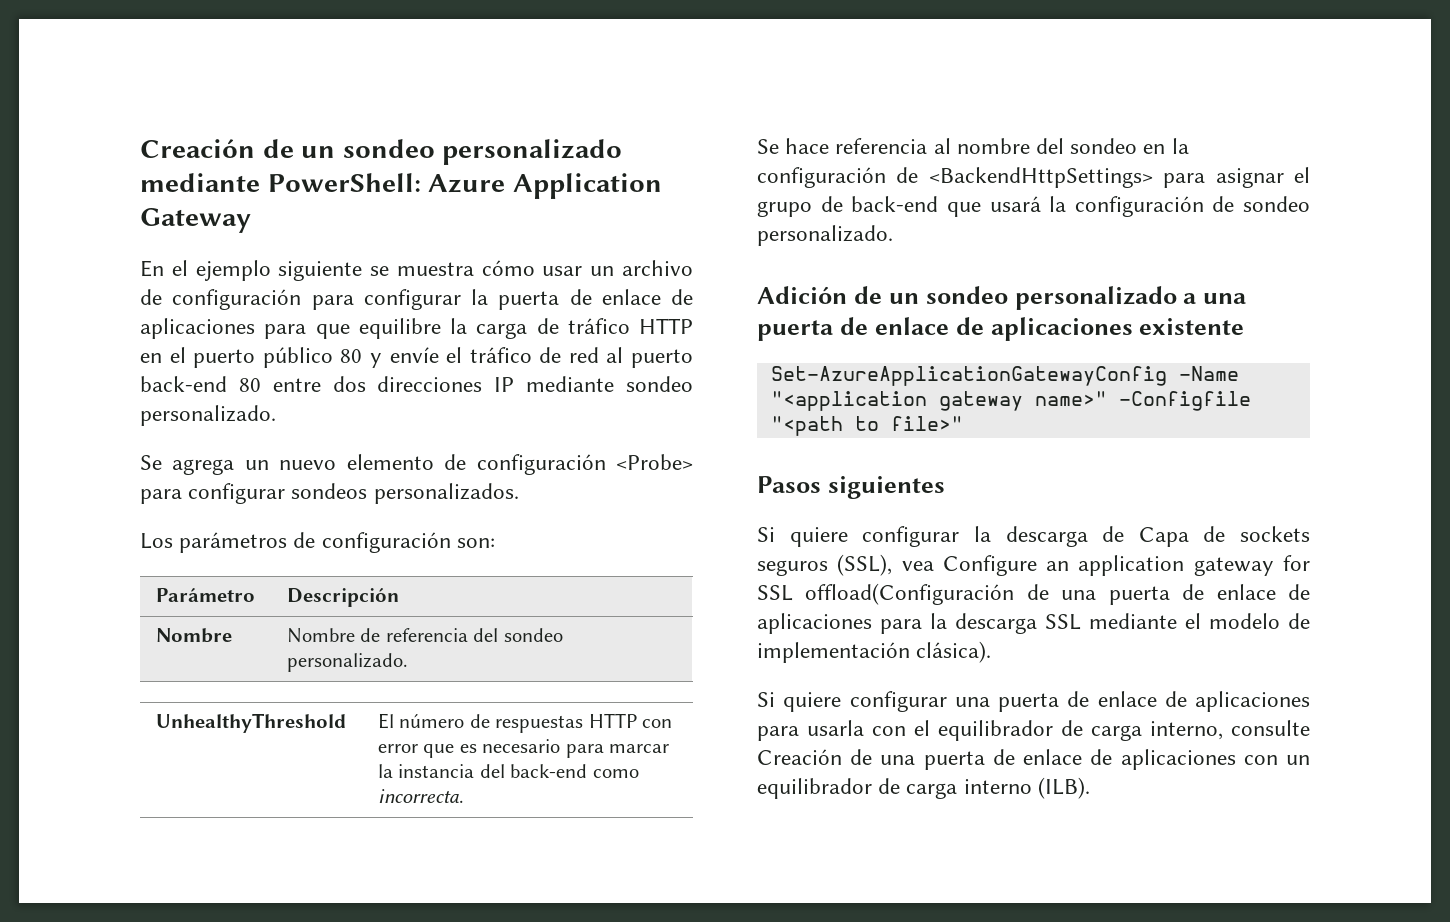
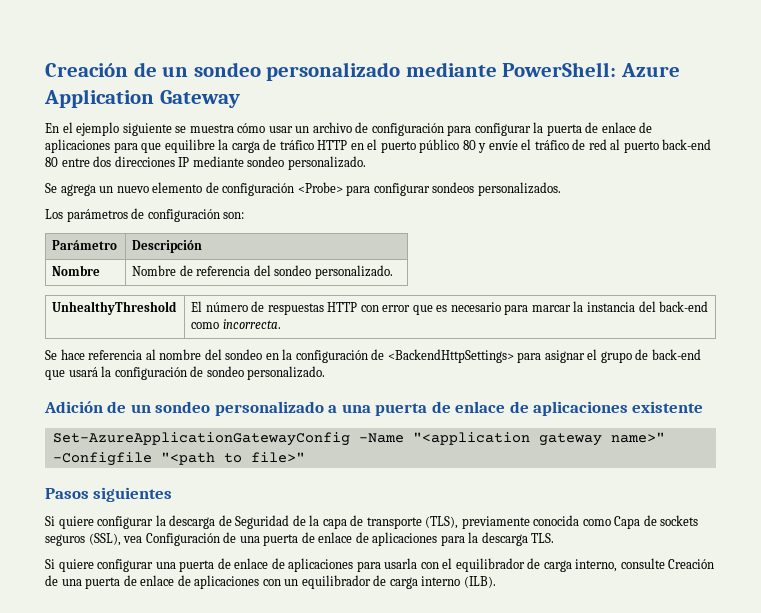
(1125, 534) none -> [235,515,611,529] Seguridad de la capa de transporte (TLS), previamente conocida como
[942,555,1310,576] [757,583,1015,605] Configure an application gateway for SSL offload(Configuración -> [145,533,220,546] Configuración
[1045,613,1310,630] [757,641,992,663] SSL mediante el modelo de implementación clásica). -> [531,533,555,543] TLS.

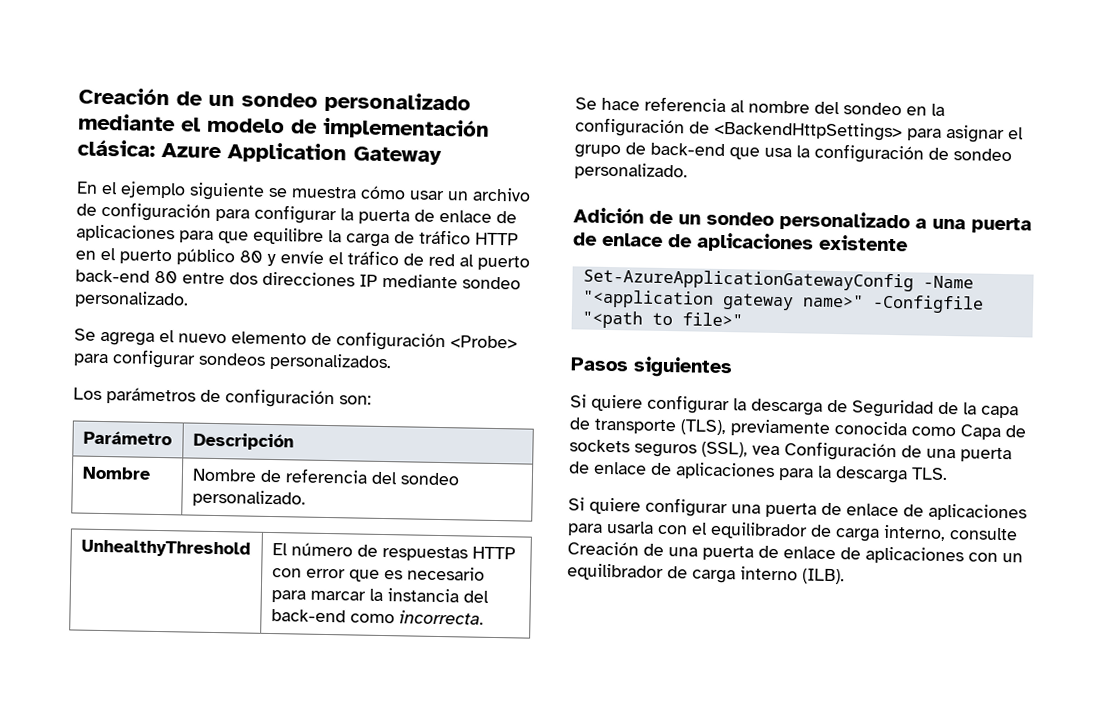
[502,62,617,77] PowerShell: -> [181,117,490,140] [77,139,155,157] el modelo de implementación clásica:
[99,186,114,193] un -> [159,329,175,343] el
[68,367,98,377] usará -> [764,147,792,158] usa

